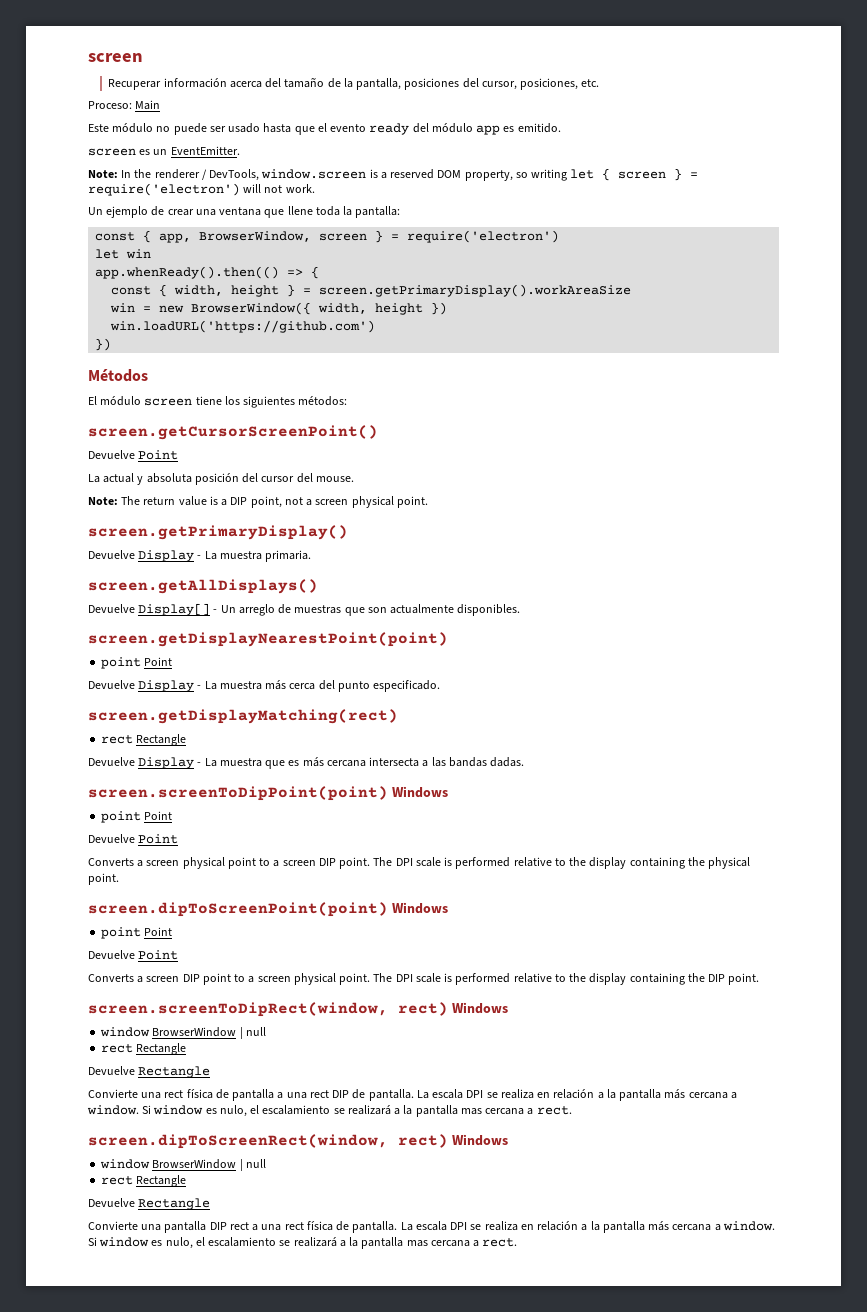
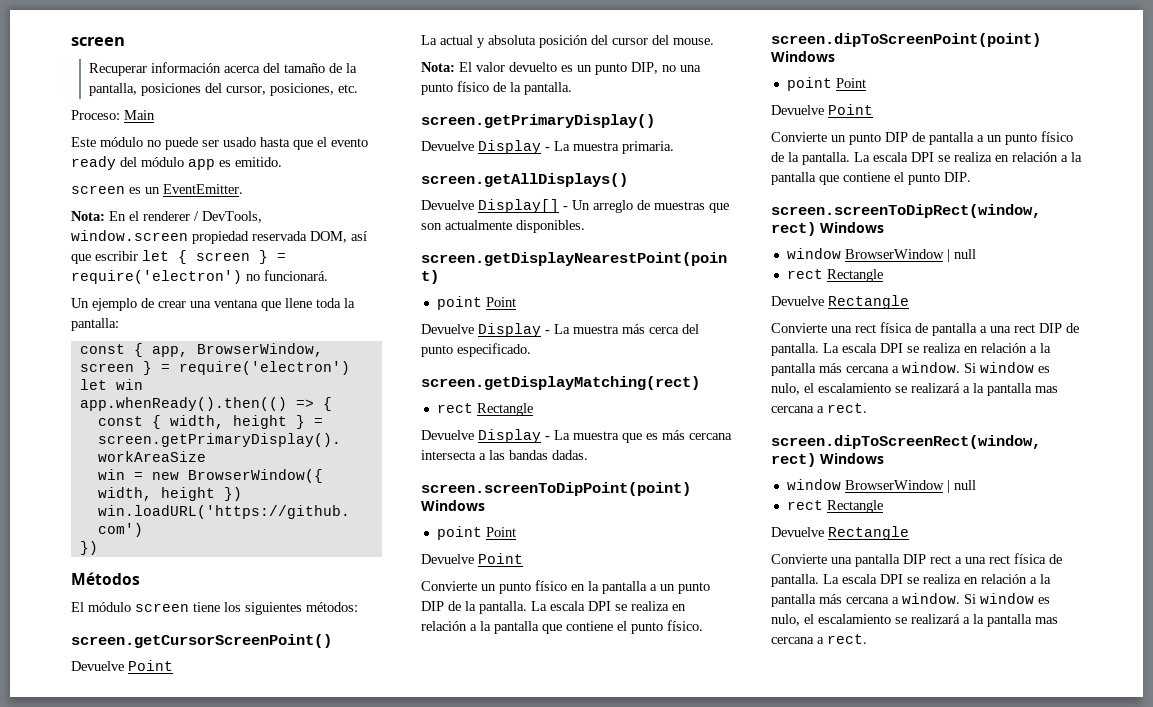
[88,169,152,178] Note: In the -> [71,211,139,221] Nota: En el
[369,169,568,181] is a reserved DOM property, so writing -> [192,231,367,244] [71,251,138,264] propiedad reservada DOM, así que escribir
[243,184,315,193] will not work. -> [246,270,328,281] no funcionará.
[88,496,428,508] Note: The return value is a DIP point, not a screen physical point. -> [421,62,701,75] [421,81,572,95] Nota: El valor devuelto es un punto DIP, no una punto físico de la pantalla.
[88,857,751,869] [88,873,119,885] Converts a screen physical point to a screen DIP point. The DPI scale is performed relative to the display containing the physical point. -> [421,580,710,594] [421,601,686,614] [421,620,703,634] Convierte un punto físico en la pantalla a un punto DIP de la pantalla. La escala DPI se realiza en relación a la pantalla que contiene el punto físico.
[88,973,760,985] Converts a screen DIP point to a screen physical point. The DPI scale is performed relative to the display containing the DIP point. -> [771,131,1073,145] [771,152,1082,165] [771,172,971,185] Convierte un punto DIP de pantalla a un punto físico de la pantalla. La escala DPI se realiza en relación a la pantalla que contiene el punto DIP.

